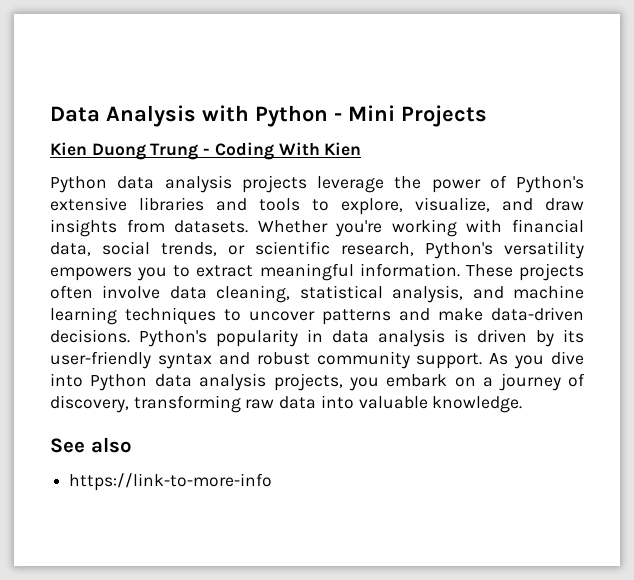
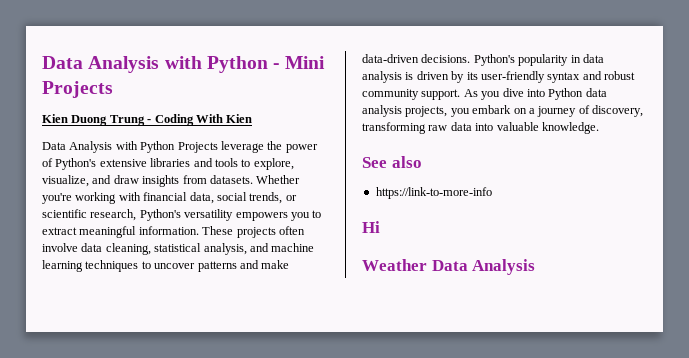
[50,175,307,193] Python data analysis projects -> [42,141,218,153] Data Analysis with Python Projects
(273, 482) none -> [362,221,380,233] [362,259,536,275] // Hi // Weather Data Analysis

